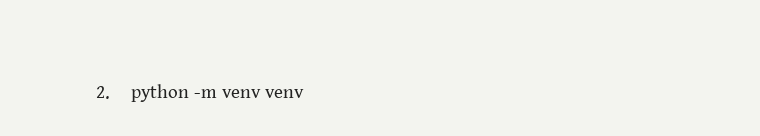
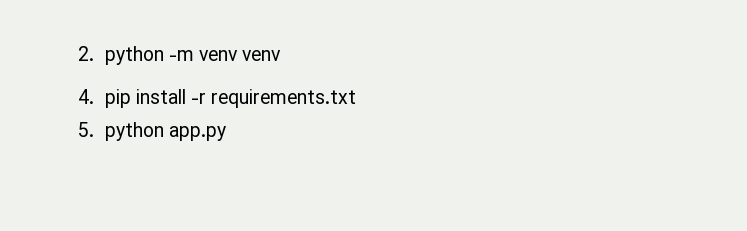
(304, 93) none -> [78,89,357,108] [78,122,226,141] // 4. pip install -r requirements.txt // 5. python app.py

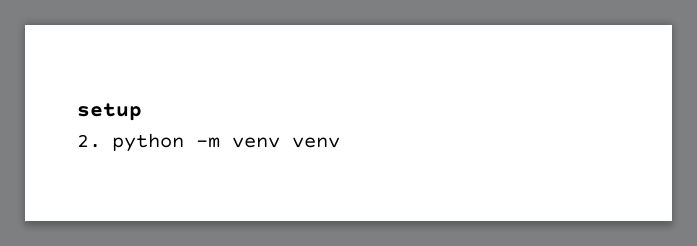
(78, 53) none -> [77,103,142,121] setup //
[78,89,357,108] [78,122,226,141] // 4. pip install -r requirements.txt // 5. python app.py -> (340, 142) none

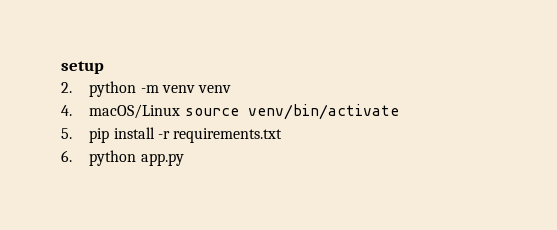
(340, 142) none -> [61,104,399,120] [61,127,283,143] [61,150,184,166] // 4. macOS/Linux source venv/bin/activate // 5. pip install -r requirements.txt // 6. python app.py

